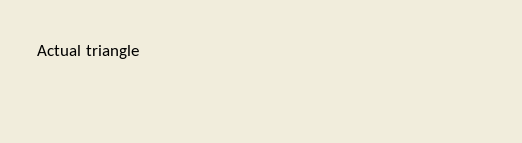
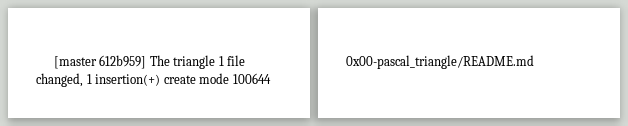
[37,45,139,59] Actual triangle -> [53,55,246,69] [36,73,271,87] [346,55,534,69] [master 612b959] The triangle 1 file changed, 1 insertion(+) create mode 100644 0x00-pascal_triangle/README.md

